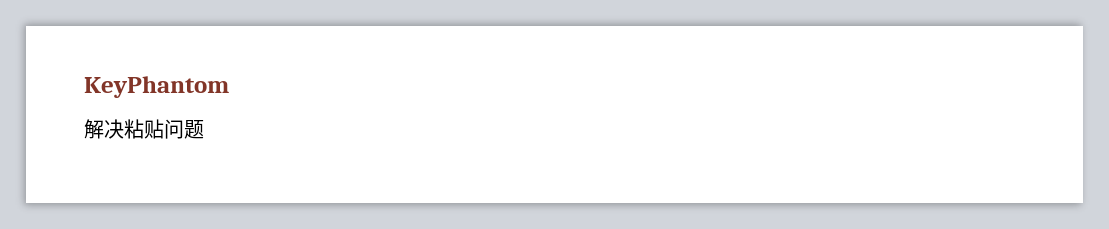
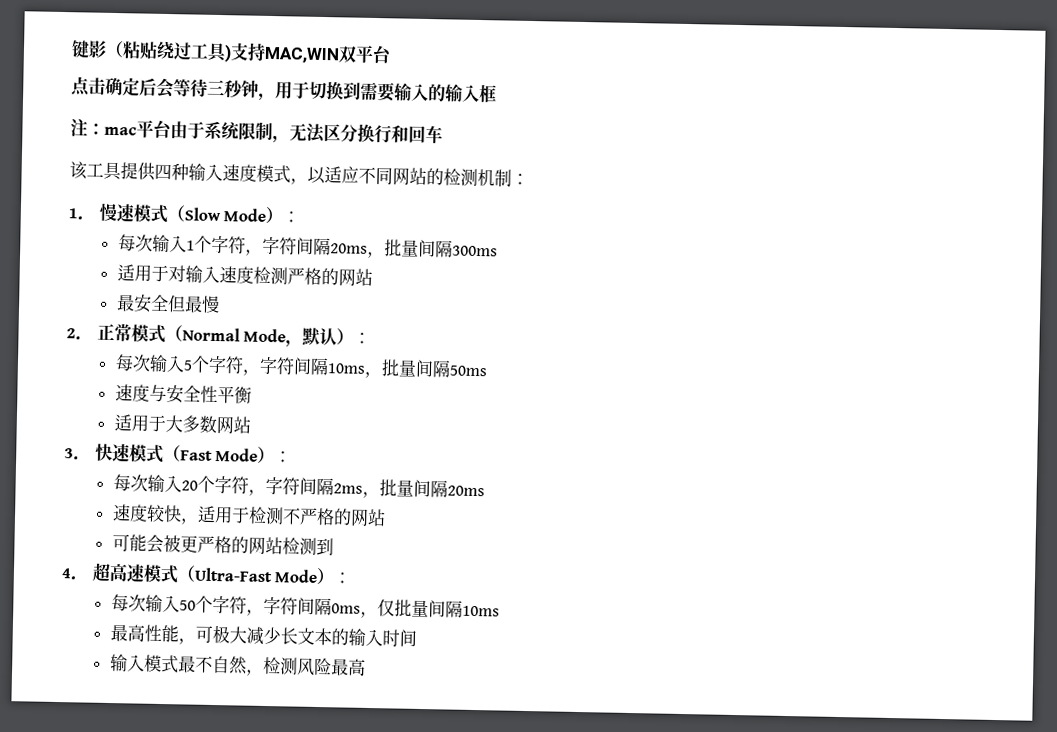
[84,76,229,98] [84,119,204,139] KeyPhantom // 解决粘贴问题 -> [71,40,392,64] [71,76,497,103] [70,118,443,144] [69,161,529,187] [68,203,301,225] [117,234,498,259] [116,264,373,287] [115,294,220,314] [66,323,372,348] [114,354,487,379] [114,384,252,404] [113,414,251,435] [64,443,293,465] [112,474,485,499] [111,504,386,527] [111,534,334,556] [61,562,353,586] [110,594,500,619] [109,624,417,647] [109,654,366,676] 键影（粘贴绕过工具)支持MAC,WIN双平台 // 点击确定后会等待三秒钟，用于切换到需要输入的输入框 // 注：mac平台由于系统限制，无法区分换行和回车 // 该工具提供四种输入速度模式，以适应不同网站的检测机制： // 1.慢速模式（Slow Mode）： // 每次输入1个字符，字符间隔20ms，批量间隔300ms // 适用于对输入速度检测严格的网站 // 最安全但最慢 // 2.正常模式（Normal Mode，默认）： // 每次输入5个字符，字符间隔10ms，批量间隔50ms // 速度与安全性平衡 // 适用于大多数网站 // 3.快速模式（Fast Mode）： // 每次输入20个字符，字符间隔2ms，批量间隔20ms // 速度较快，适用于检测不严格的网站 // 可能会被更严格的网站检测到 // 4.超高速模式（Ultra-Fast Mode）： // 每次输入50个字符，字符间隔0ms，仅批量间隔10ms // 最高性能，可极大减少长文本的输入时间 // 输入模式最不自然，检测风险最高

